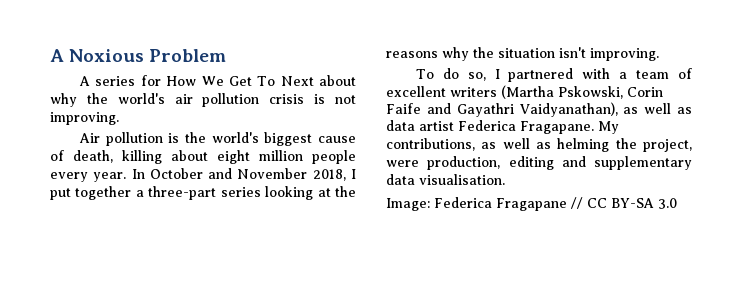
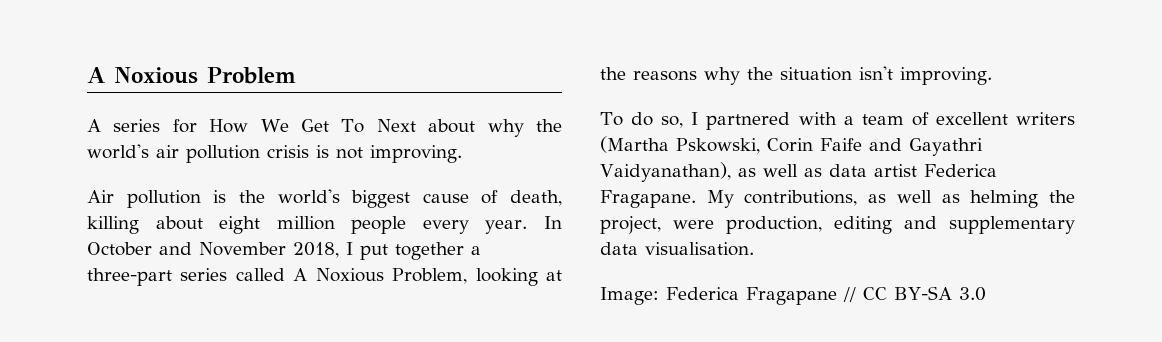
(261, 192) none -> [235,268,468,284] called A Noxious Problem,

